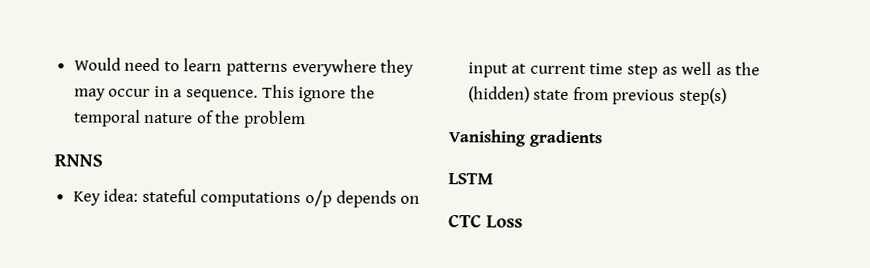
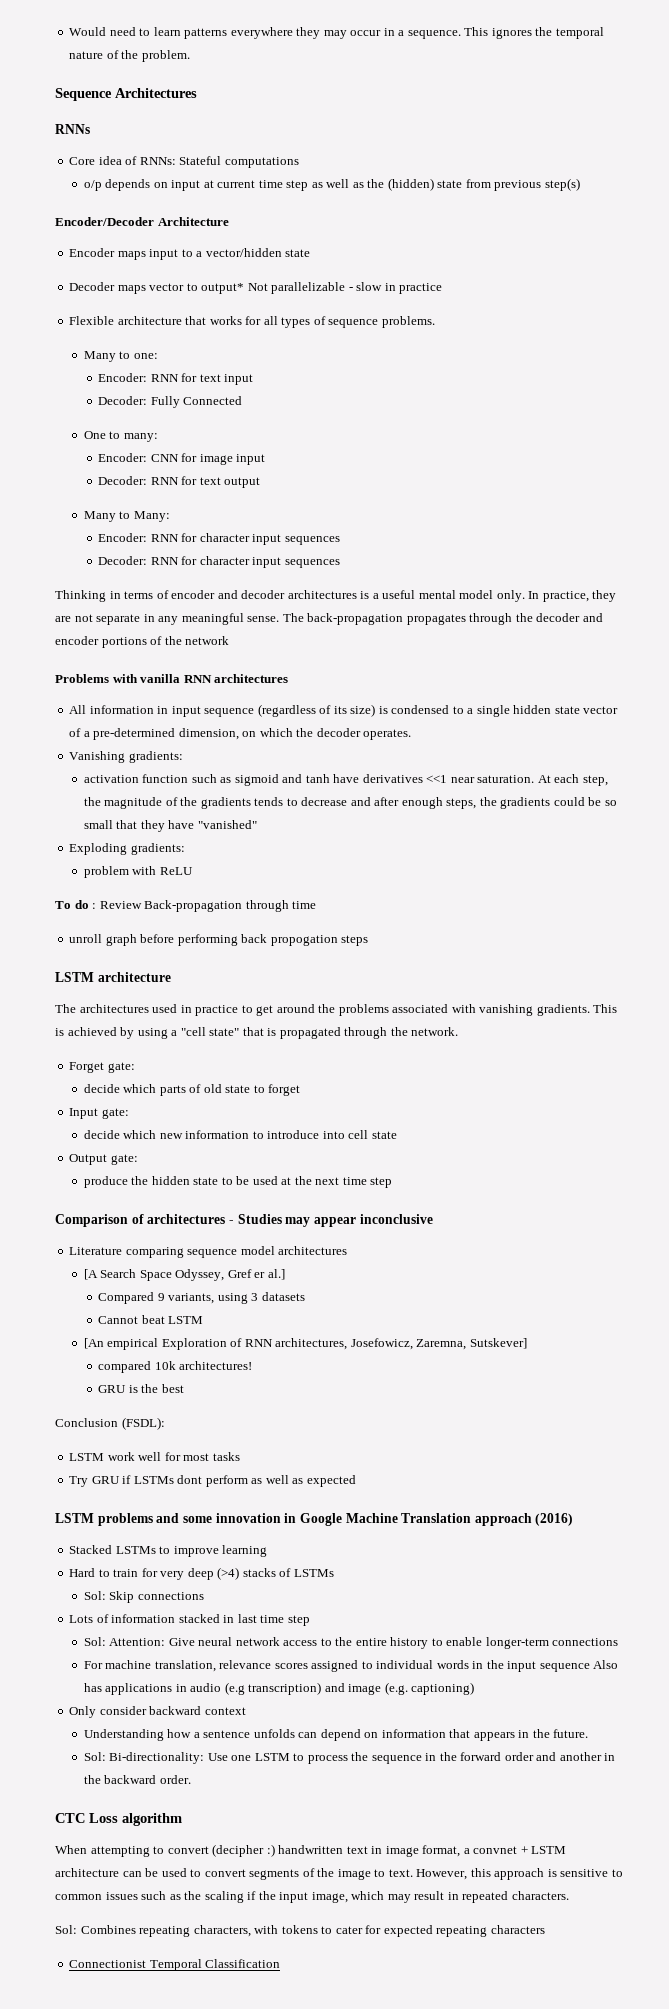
[298,87,347,103] ignore -> [491,28,532,39] ignores
[244,110,307,129] [54,154,103,167] [72,188,197,206] problem // RNNS // Key idea: stateful -> [141,50,190,62] [55,88,197,101] [55,124,90,134] [69,156,222,165] problem. // Sequence Architectures // RNNs // Core idea of RNNs: Stateful
(302, 199) none -> (299, 162) //
[448,129,603,148] [448,173,493,185] [448,214,523,228] Vanishing gradients // LSTM // CTC Loss -> [55,217,229,226] [69,248,311,260] [69,282,443,294] [69,316,435,328] [83,351,158,362] [98,373,254,385] [98,396,243,408] [83,431,158,442] [98,453,266,465] [98,476,261,488] [83,511,170,522] [98,533,340,545] [98,556,340,568] [55,590,617,602] [55,613,603,625] [55,636,230,648] [55,674,289,683] [69,704,619,717] [69,728,412,740] [69,751,183,763] [83,774,608,786] [83,797,617,809] [83,820,257,832] [69,843,185,855] [83,866,193,878] [55,900,317,912] [69,934,369,946] [55,972,171,982] [55,1004,618,1016] [55,1027,459,1039] [69,1062,135,1073] [83,1084,301,1096] [69,1108,129,1119] [83,1130,397,1139] [69,1154,138,1165] [83,1176,393,1188] [55,1214,433,1227] [69,1246,348,1258] [83,1269,285,1281] [98,1292,305,1304] [98,1315,204,1324] [83,1338,527,1350] [98,1361,253,1373] [98,1384,184,1393] [55,1417,165,1430] [69,1452,240,1461] [69,1475,356,1487] [55,1513,574,1526] [69,1545,268,1557] [69,1567,334,1580] [83,1591,204,1603] [69,1614,310,1626] [83,1637,619,1649] [83,1660,619,1672] [83,1682,475,1695] [69,1706,246,1718] [83,1729,589,1741] [83,1752,616,1764] [83,1775,191,1784] [55,1813,182,1826] [55,1844,567,1857] [55,1868,623,1880] [55,1891,569,1903] [55,1925,545,1937] [69,1959,281,1971] Encoder/Decoder Architecture // Encoder maps input to a vector/hidden state // Decoder maps vector to output* Not parallelizable - slow in practice // Flexible architecture that works for all types of sequence problems. // Many to one: // Encoder: RNN for text input // Decoder: Fully Connected // One to many: // Encoder: CNN for image input // Decoder: RNN for text output // Many to Many: // Encoder: RNN for character input sequences // Decoder: RNN for character input sequences // Thinking in terms of encoder and decoder architectures is a useful mental model only. In practice, they are not separate in any meaningful sense. The back-propagation propagates through the decoder and encoder portions of the network // Problems with vanilla RNN architectures // All information in input sequence (regardless of its size) is condensed to a single hidden state vector of a pre-determined dimension, on which the decoder operates. // Vanishing gradients: // activation function such as sigmoid and tanh have derivatives <<1 near saturation. At each step, the magnitude of the gradients tends to decrease and after enough steps, the gradients could be so small that they have "vanished" // Exploding gradients: // problem with ReLU // To do : Review Back-propagation through time // unroll graph before performing back propogation steps // LSTM architecture // The architectures used in practice to get around the problems associated with vanishing gradients. This is achieved by using a "cell state" that is propagated through the network. // Forget gate: // decide which parts of old state to forget // Input gate: // decide which new information to introduce into cell state // Output gate: // produce the hidden state to be used at the next time step // Comparison of architectures - Studies may appear inconclusive // Literature comparing sequence model architectures // [A Search Space Odyssey, Gref er al.] // Compared 9 variants, using 3 datasets // Cannot beat LSTM // [An empirical Exploration of RNN architectures, Josefowicz, Zaremna, Sutskever] // compared 10k architectures! // GRU is the best // Conclusion (FSDL): // LSTM work well for most tasks // Try GRU if LSTMs dont perform as well as expected // LSTM problems and some innovation in Google Machine Translation approach (2016) // Stacked LSTMs to improve learning // Hard to train for very deep (>4) stacks of LSTMs // Sol: Skip connections // Lots of information stacked in last time step // Sol: Attention: Give neural network access to the entire history to enable longer-term connections // For machine translation, relevance scores assigned to individual words in the input sequence Also has applications in audio (e.g transcription) and image (e.g. captioning) // Only consider backward context // Understanding how a sentence unfolds can depend on information that appears in the future. // Sol: Bi-directionality: Use one LSTM to process the sequence in the forward order and another in the backward order. // CTC Loss algorithm // When attempting to convert (decipher :) handwritten text in image format, a convnet + LSTM architecture can be used to convert segments of the image to text. However, this approach is sensitive to common issues such as the scaling if the input image, which may result in repeated characters. // Sol: Combines repeating characters, with tokens to cater for expected repeating characters // Connectionist Temporal Classification

